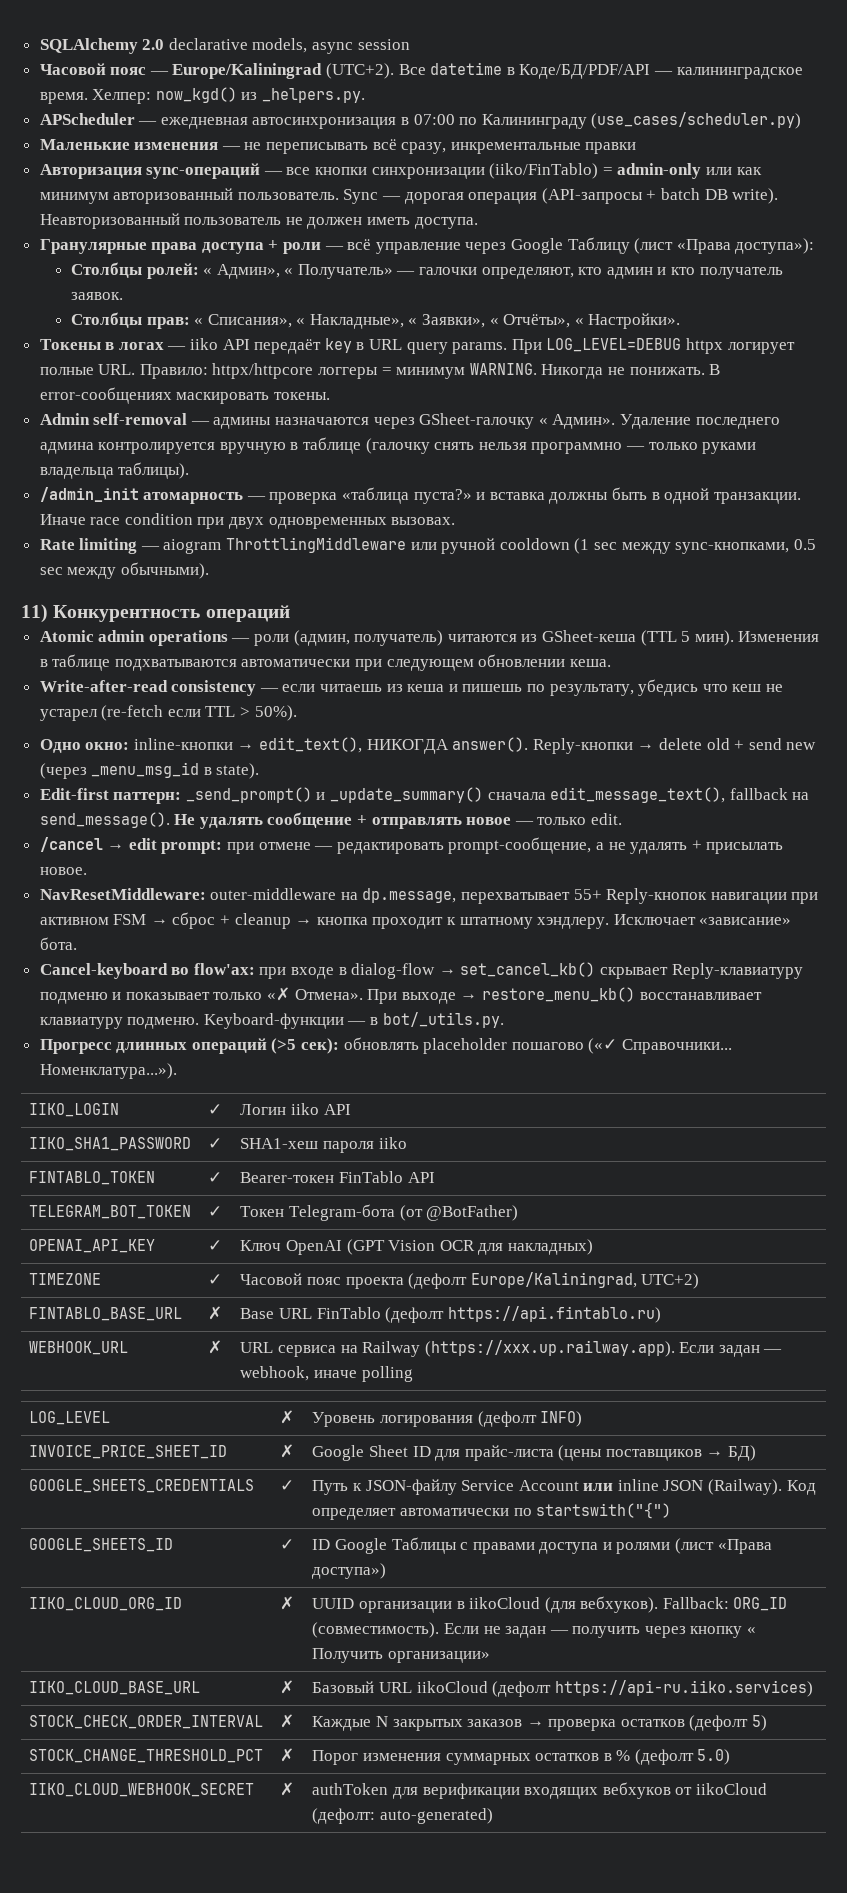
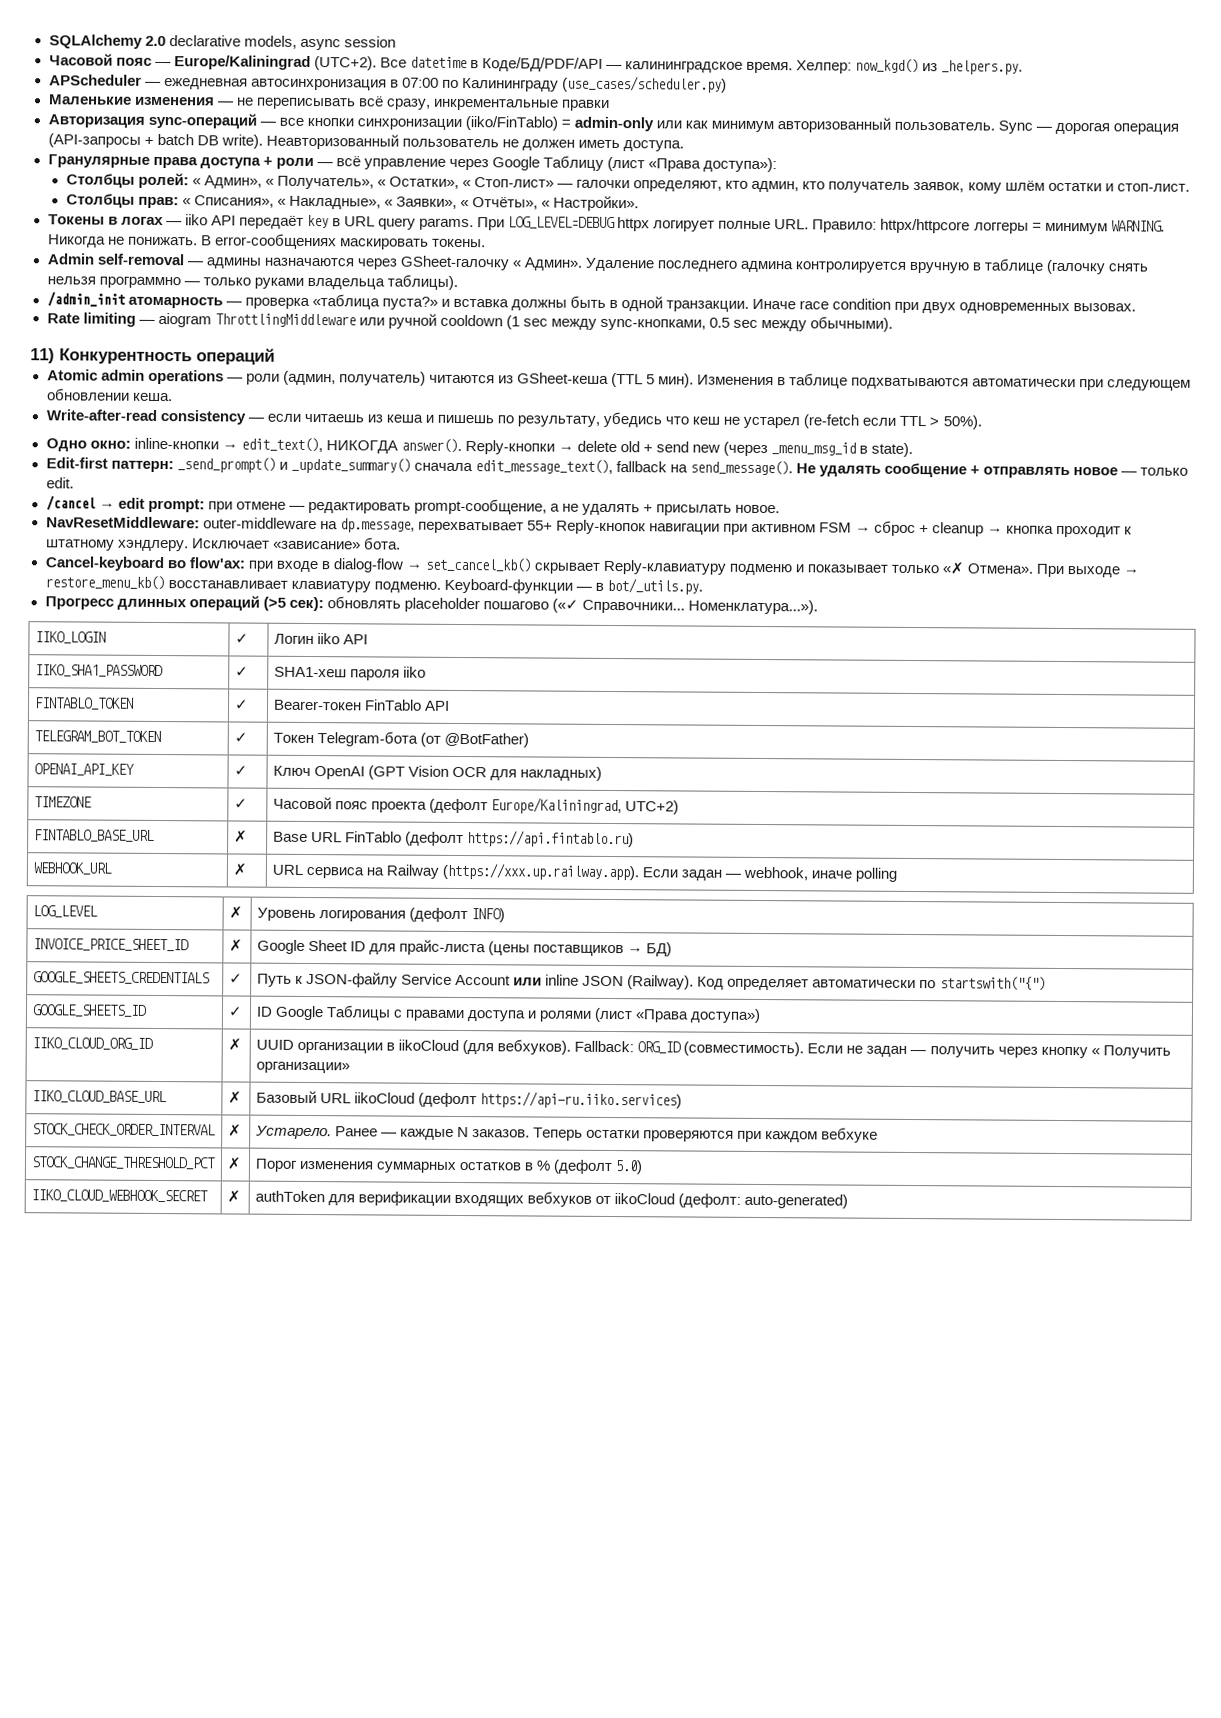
[297,264,783,279] [70,292,123,300] Получатель» — галочки определяют, кто админ и кто получатель заявок. -> [276,175,1190,194] Получатель», « Остатки», « Стоп-лист» — галочки определяют, кто админ, кто получатель заявок, кому шлём остатки и стоп-лист.
[312,1715,768,1731] Каждые N закрытых заказов → проверка остатков (дефолт 5) -> [254,1125,879,1143] Устарело. Ранее — каждые N заказов. Теперь остатки проверяются при каждом вебхуке

